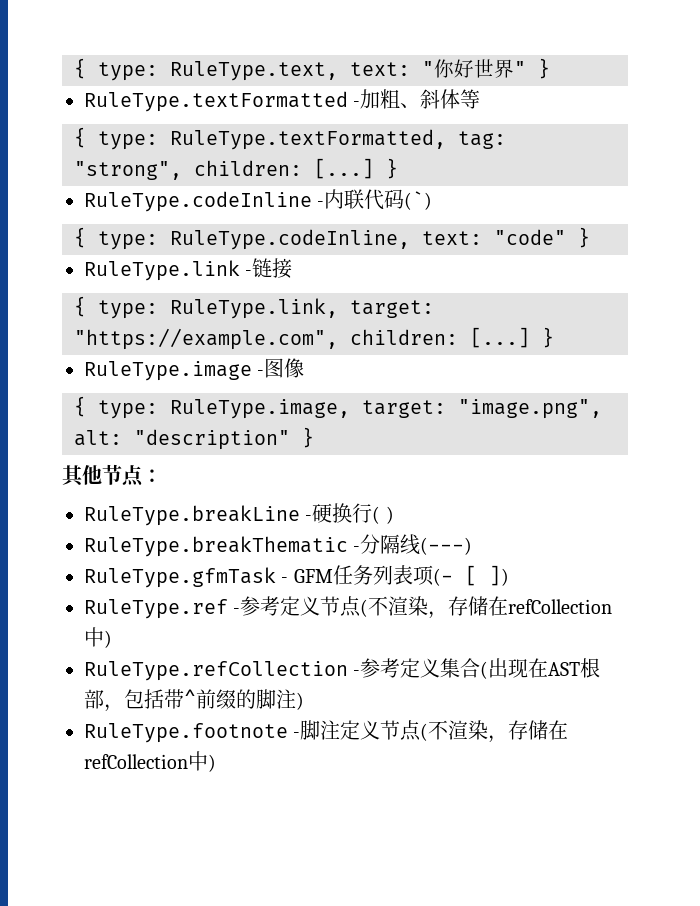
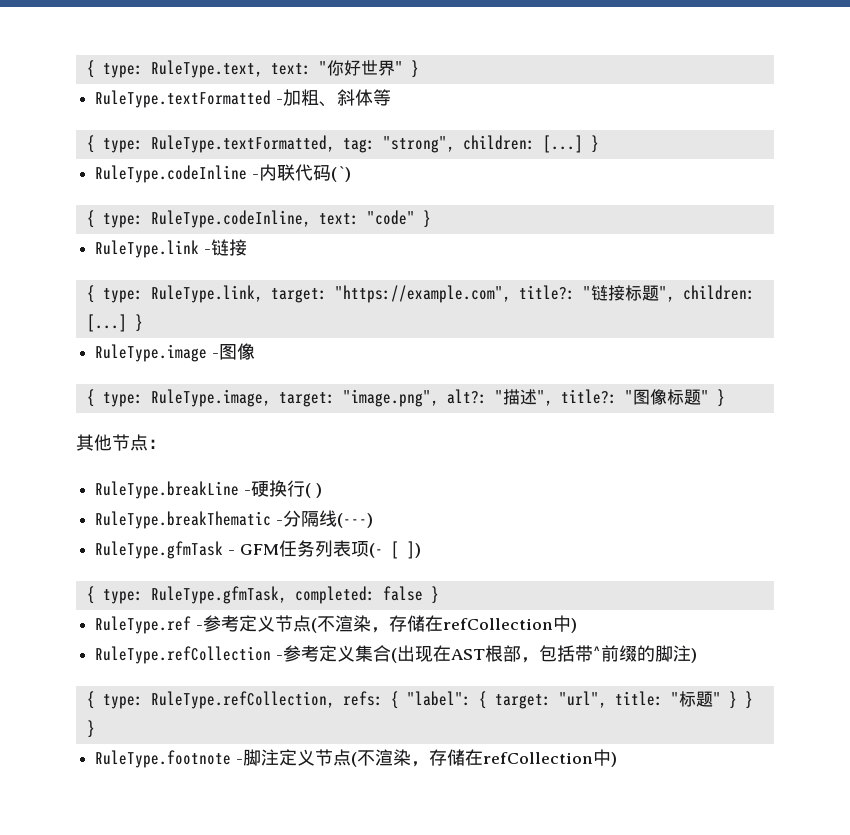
(338, 339) none -> [518,285,675,302] title?: "链接标题",
[74,429,290,450] alt: "description" -> [446,389,709,406] alt?: "描述", title?: "图像标题"
(509, 575) none -> [86,586,439,604] // { type: RuleType.gfmTask, completed: false }
(304, 701) none -> [86,691,753,709] [86,720,95,738] // { type: RuleType.refCollection, refs: { "label": { target: "url", title: "标题" } } }

